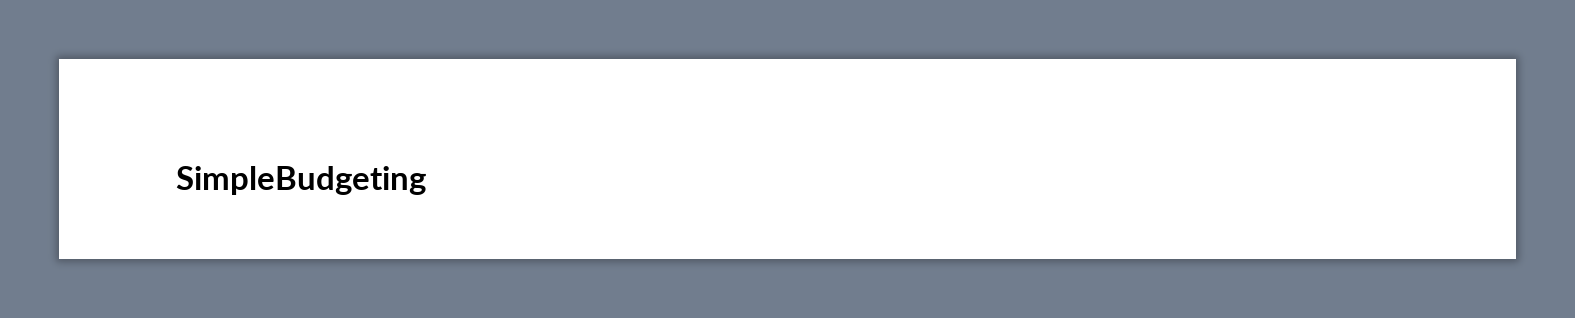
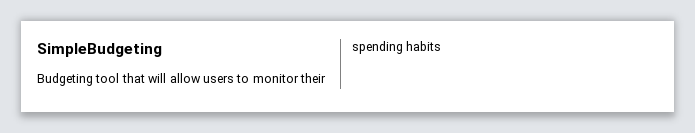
(426, 180) none -> [37,73,326,86] [352,41,442,54] // Budgeting tool that will allow users to monitor their spending habits

